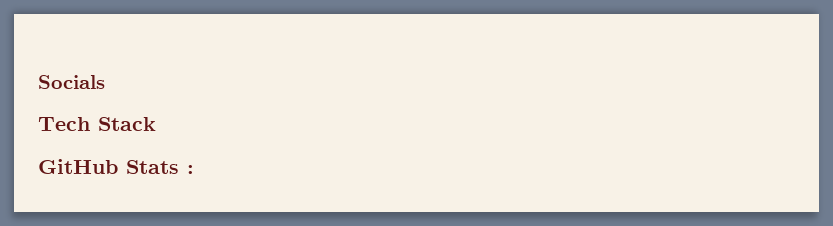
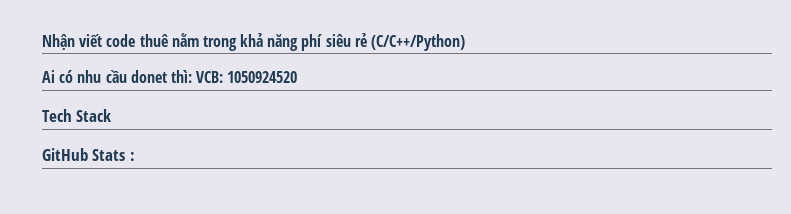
[38,75,105,89] Socials -> [42,33,466,51] [42,70,298,83] Nhận viết code thuê nằm trong khả năng phí siêu rẻ (C/C++/Python) // Ai có nhu cầu donet thì: VCB: 1050924520

